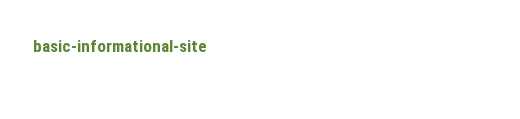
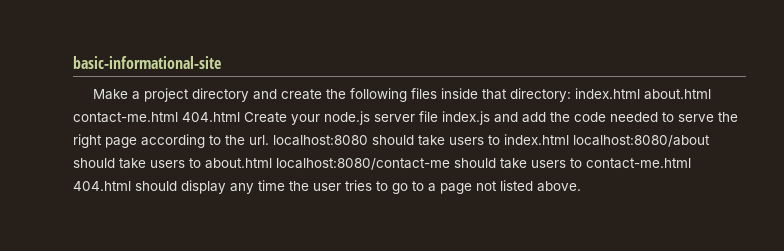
(207, 46) none -> [93,88,712,102] [73,111,738,125] [73,134,710,148] [73,158,691,170] [73,180,581,194] // Make a project directory and create the following files inside that directory: index.html about.html contact-me.html 404.html Create your node.js server file index.js and add the code needed to serve the right page according to the url. localhost:8080 should take users to index.html localhost:8080/about should take users to about.html localhost:8080/contact-me should take users to contact-me.html 404.html should display any time the user tries to go to a page not listed above.

